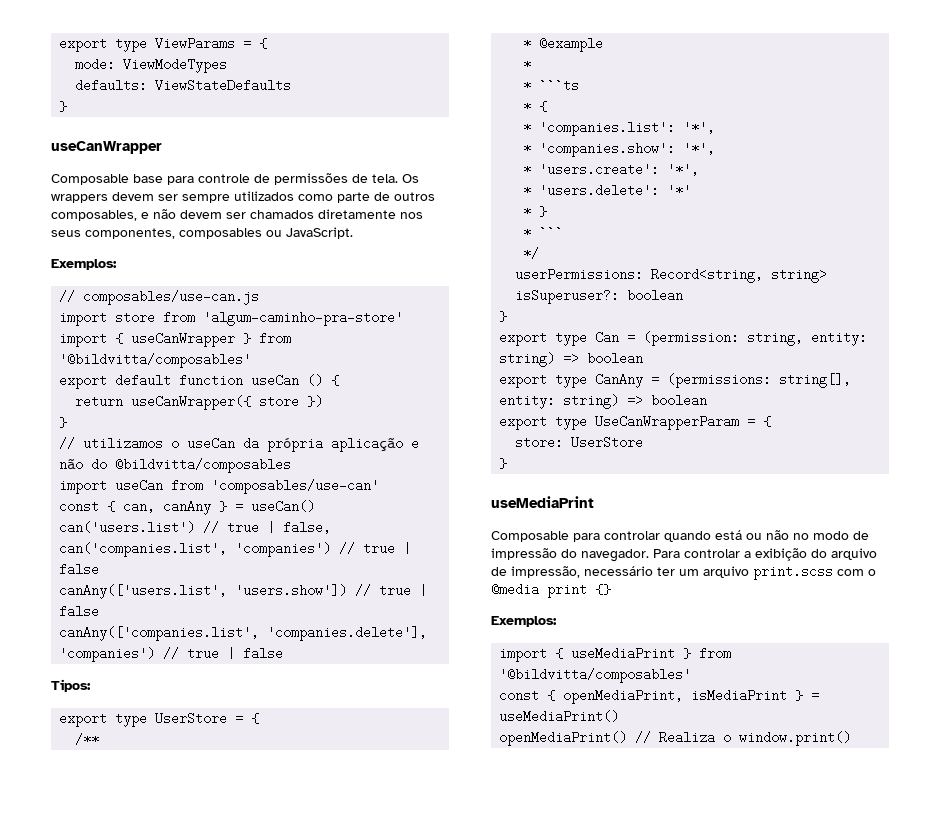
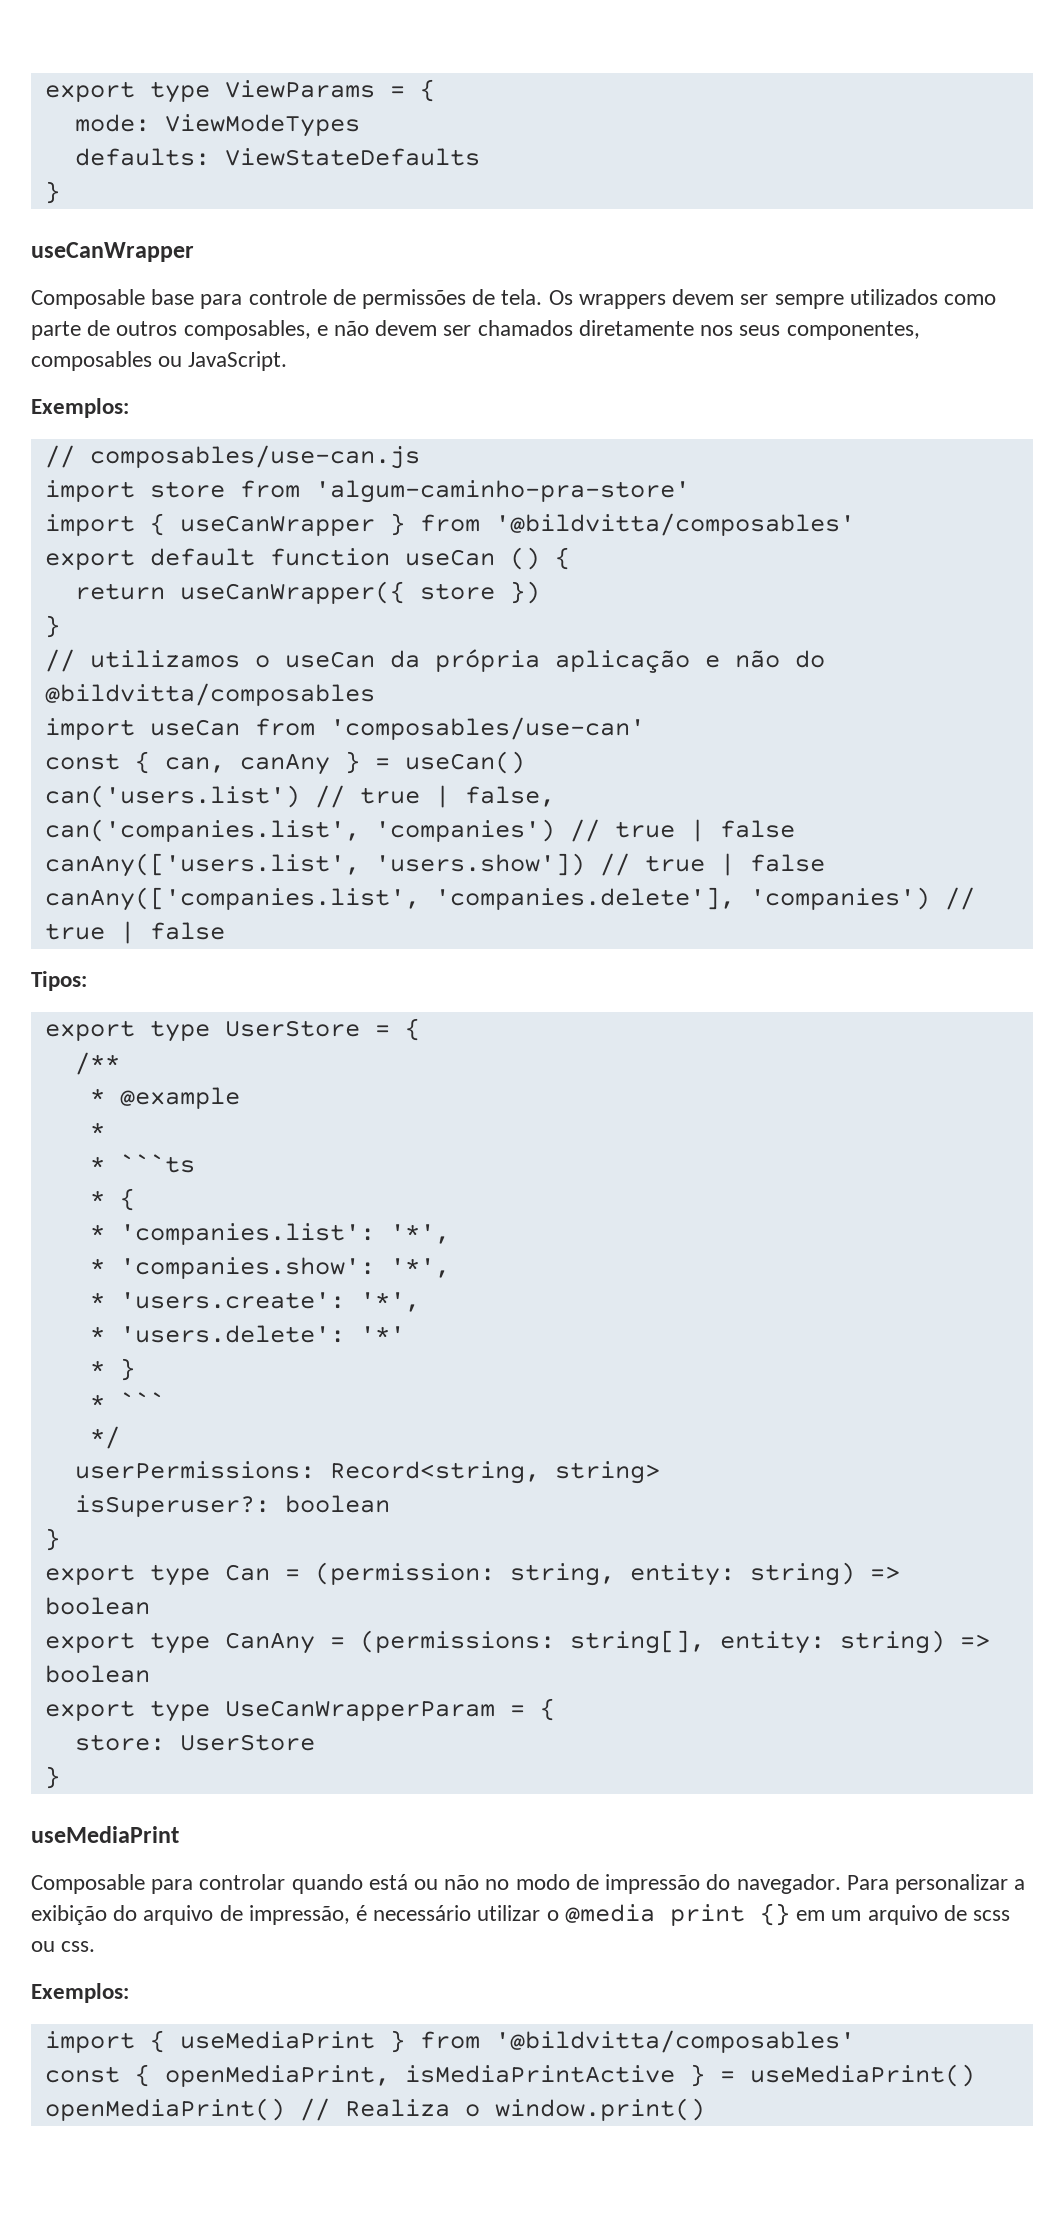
[684,549,740,558] controlar -> [894,1874,1008,1894] personalizar
[584,565,876,580] [491,583,611,598] necessário ter um arquivo print.scss com o @media print {} -> [356,1903,1010,1926] [31,1941,96,1952] é necessário utilizar o @media print {} em um arquivo de scss ou css.
[691,689,788,702] isMediaPrint -> [404,2065,675,2083] isMediaPrintActive

